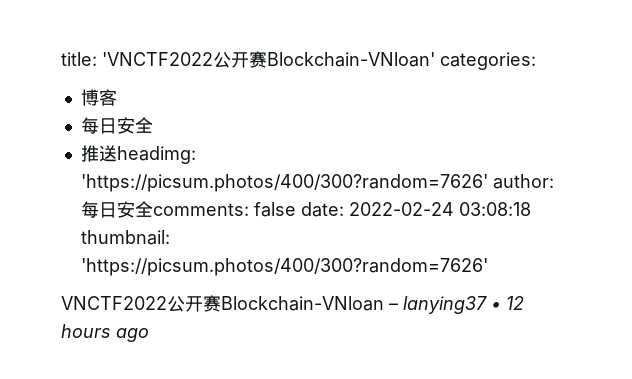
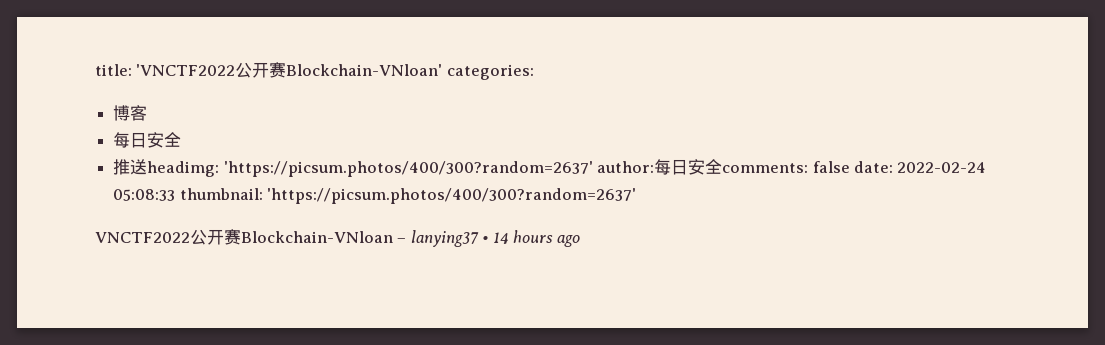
[80,174,488,192] 'https://picsum.photos/400/300?random=7626' -> [223,161,593,177] 'https://picsum.photos/400/300?random=2637'
[458,202,531,216] [80,230,170,245] [80,258,488,276] 03:08:18 thumbnail: 'https://picsum.photos/400/300?random=7626' -> [113,188,637,204] 05:08:33 thumbnail: 'https://picsum.photos/400/300?random=2637'
[506,296,524,310] 12 -> [492,232,509,244] 14

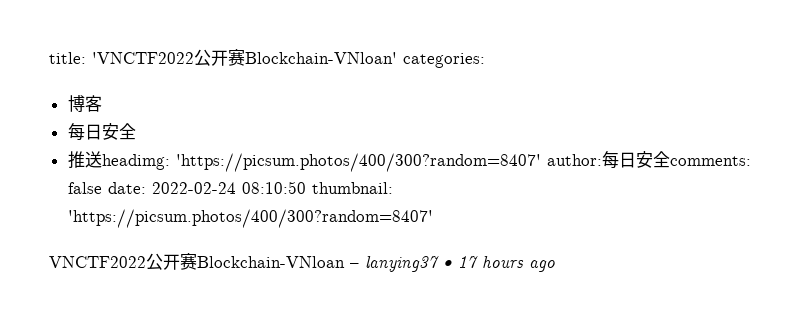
[223,161,593,177] 'https://picsum.photos/400/300?random=2637' -> [175,153,541,172] 'https://picsum.photos/400/300?random=8407'
[113,188,637,204] 05:08:33 thumbnail: 'https://picsum.photos/400/300?random=2637' -> [241,181,393,194] [67,209,433,228] 08:10:50 thumbnail: 'https://picsum.photos/400/300?random=8407'
[492,232,509,244] 14 -> [458,256,478,268] 17

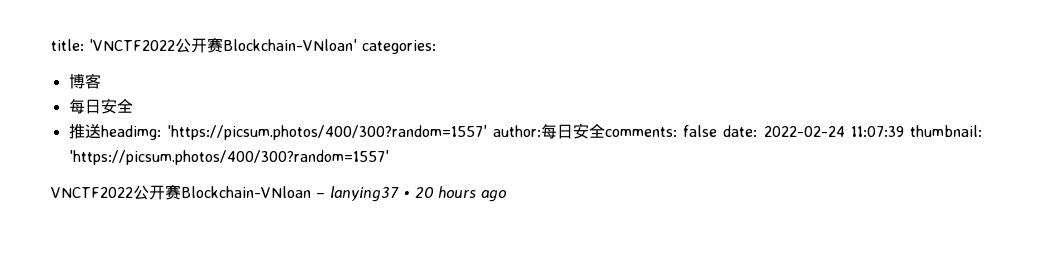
[175,153,541,172] 'https://picsum.photos/400/300?random=8407' -> [166,125,487,140] 'https://picsum.photos/400/300?random=1557'
[241,181,393,194] [67,209,433,228] 08:10:50 thumbnail: 'https://picsum.photos/400/300?random=8407' -> [850,125,982,137] [68,150,389,165] 11:07:39 thumbnail: 'https://picsum.photos/400/300?random=1557'
[458,256,478,268] 17 -> [415,187,434,198] 20

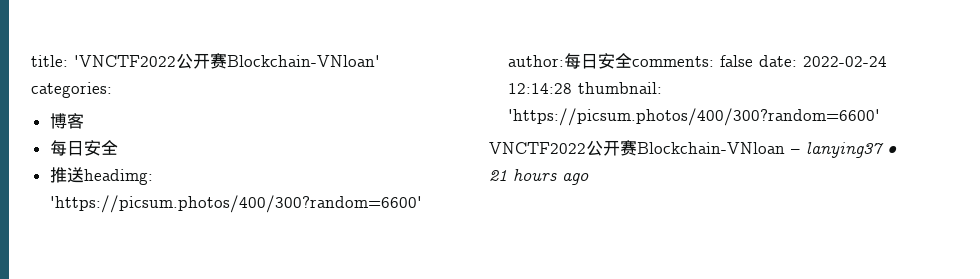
[166,125,487,140] 'https://picsum.photos/400/300?random=1557' -> [49,195,422,213] 'https://picsum.photos/400/300?random=6600'
[850,125,982,137] [68,150,389,165] 11:07:39 thumbnail: 'https://picsum.photos/400/300?random=1557' -> [507,82,662,94] [507,108,880,126] 12:14:28 thumbnail: 'https://picsum.photos/400/300?random=6600'
[415,187,434,198] 20 -> [489,170,507,181] 21

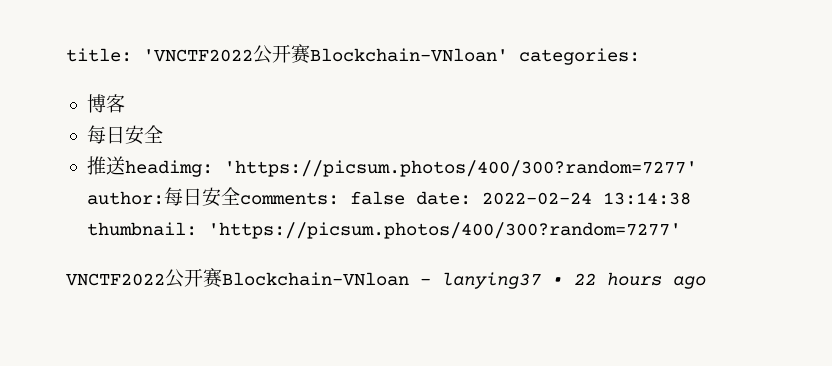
[49,195,422,213] 'https://picsum.photos/400/300?random=6600' -> [223,160,697,177] 'https://picsum.photos/400/300?random=7277'
[507,82,662,94] [507,108,880,126] 12:14:28 thumbnail: 'https://picsum.photos/400/300?random=6600' -> [602,192,691,205] [86,222,681,239] 13:14:38 thumbnail: 'https://picsum.photos/400/300?random=7277'
[489,170,507,181] 21 -> [574,273,596,285] 22

